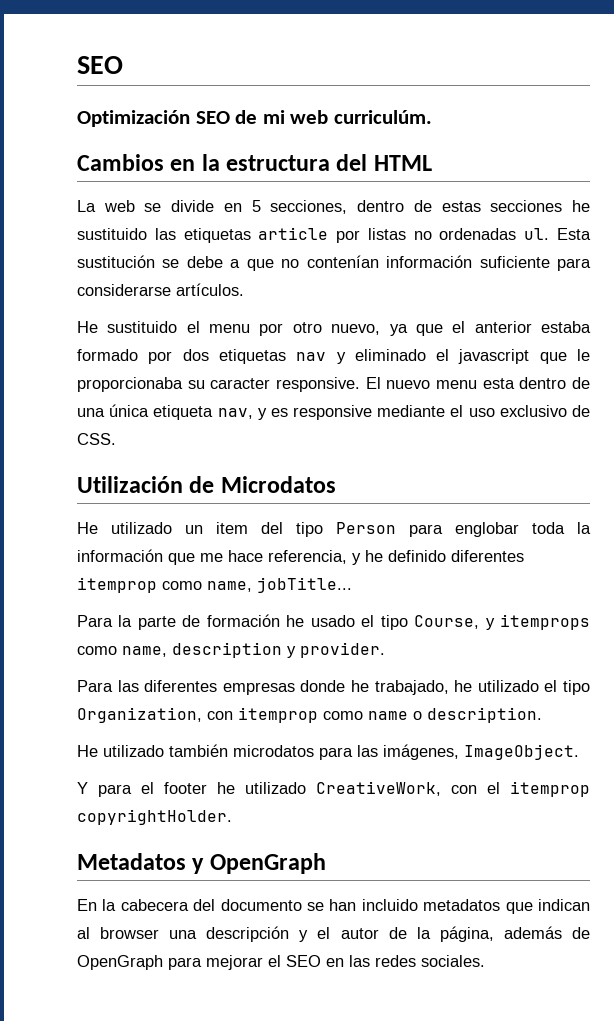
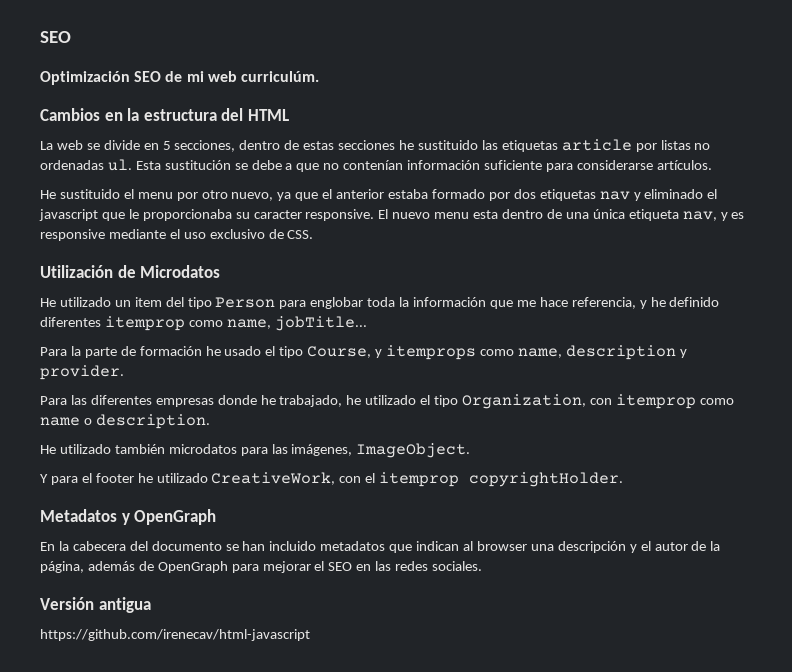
(485, 961) none -> [40,597,151,613] [40,629,310,641] // Versión antigua // https://github.com/irenecav/html-javascript

